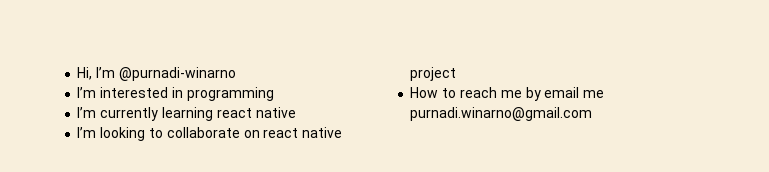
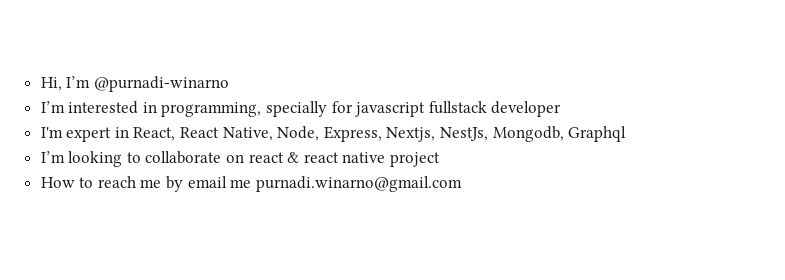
[186,87,274,101] [77,107,296,121] programming // I’m currently learning react native -> [161,101,562,117] [40,126,627,142] programming, specially for javascript fullstack developer // I'm expert in React, React Native, Node, Express, Nextjs, NestJs, Mongodb, Graphql
(299, 133) none -> [287,152,339,163] & react

